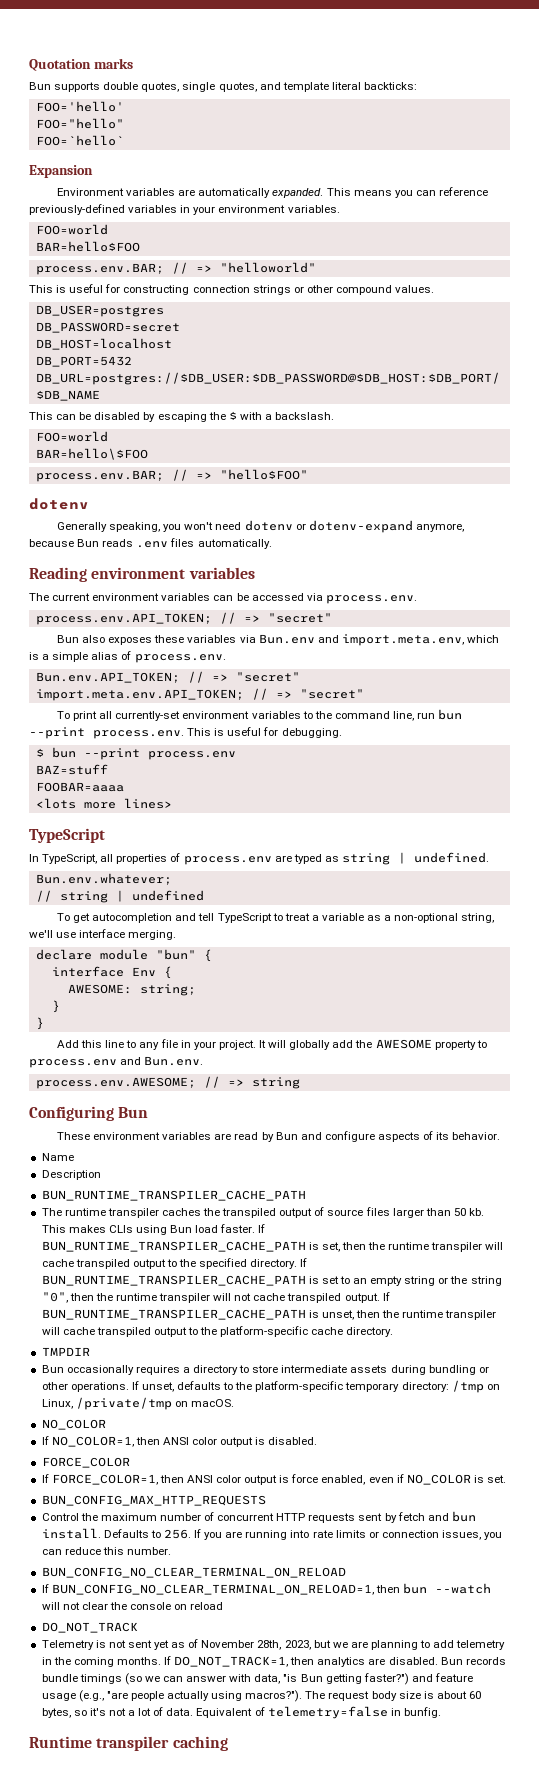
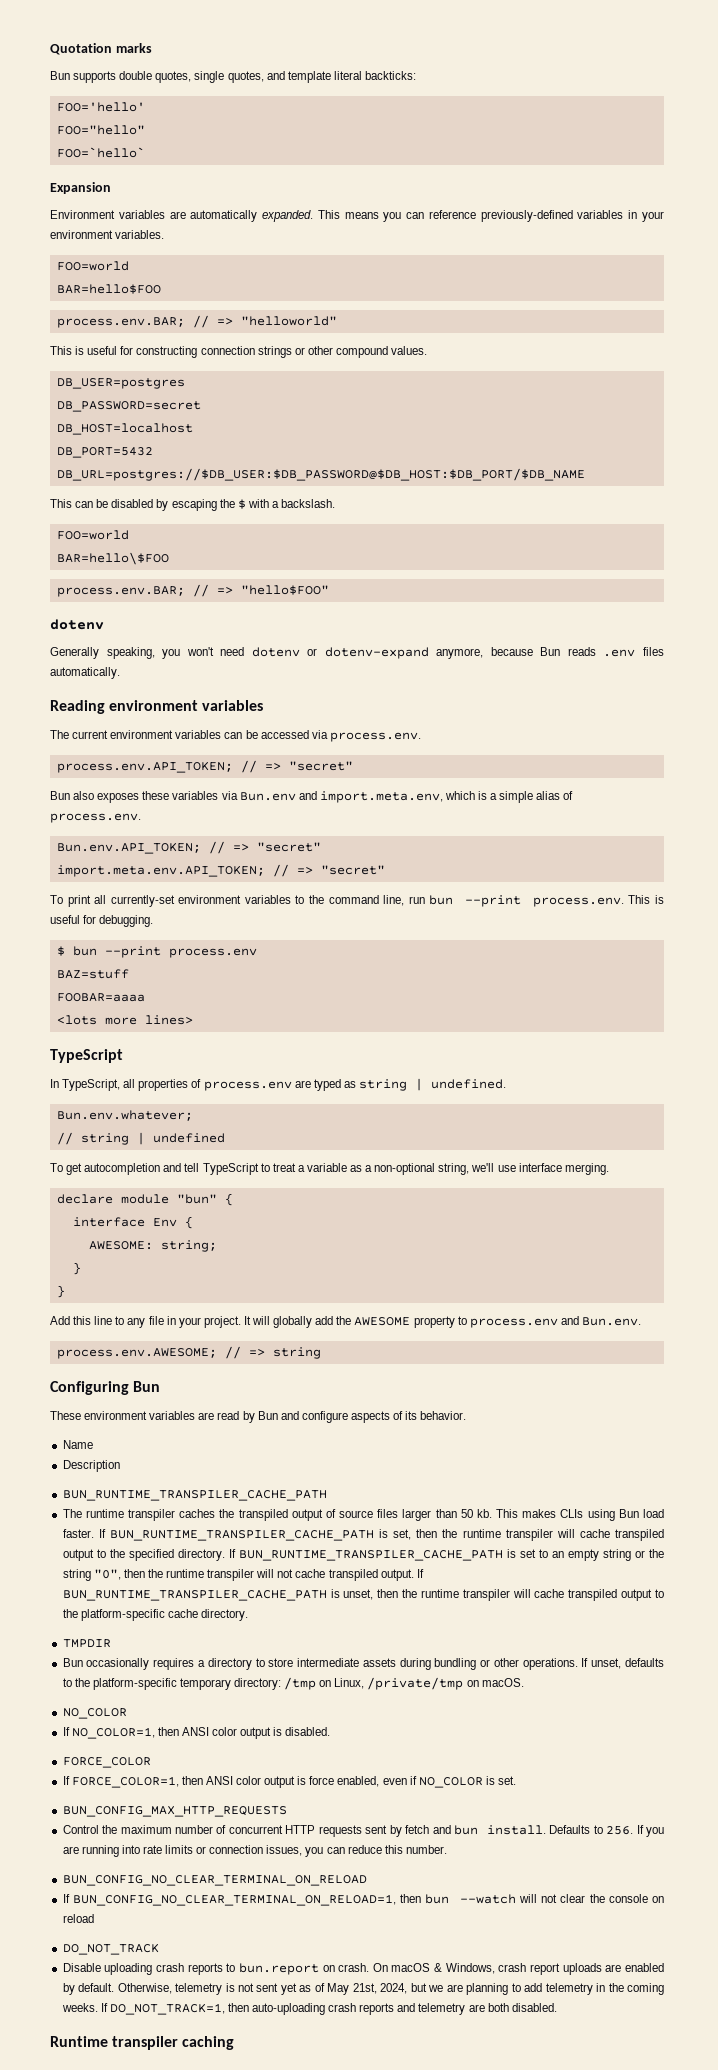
[41,1640,94,1650] Telemetry -> [62,1963,665,1975] [62,1983,223,1995] Disable uploading crash reports to bun.report on crash. On macOS & Windows, crash report uploads are enabled by default. Otherwise, telemetry
[201,1640,311,1650] November 28th, 2023, -> [327,1983,408,1995] May 21st, 2024,
[116,1657,161,1665] months. -> [61,2003,98,2012] weeks.
[317,1657,506,1667] [41,1673,474,1685] [41,1690,482,1702] [41,1706,441,1719] analytics are disabled. Bun records bundle timings (so we can answer with data, "is Bun getting faster?") and feature usage (e.g., "are people actually using macros?"). The request body size is about 60 bytes, so it's not a lot of data. Equivalent of telemetry=false in bunfig. -> [252,2003,557,2015] auto-uploading crash reports and telemetry are both disabled.

